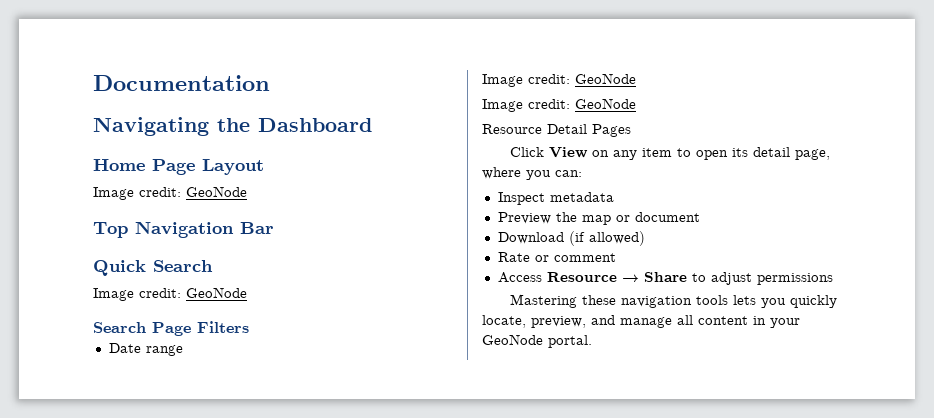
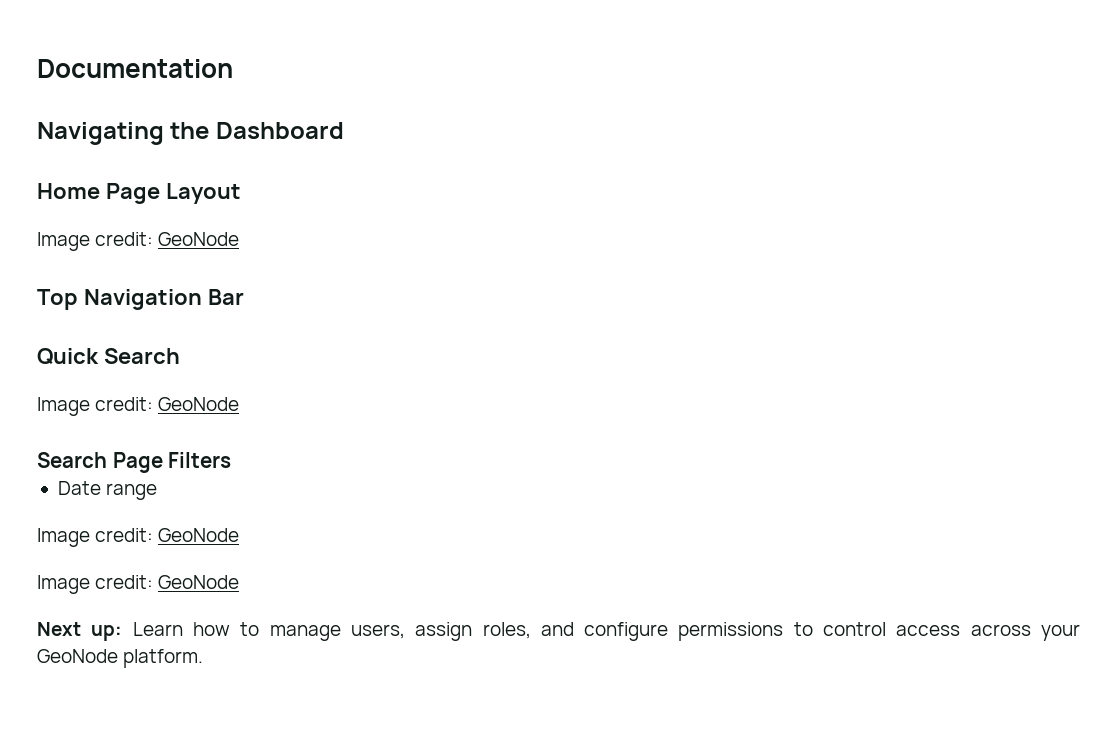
[482,124,631,137] [509,147,830,160] [482,167,582,180] [497,192,614,205] [497,212,700,225] [497,231,645,246] [497,252,616,262] [497,272,833,285] [509,294,837,308] [482,315,766,328] Resource Detail Pages // Click View on any item to open its detail page, where you can: // Inspect metadata // Preview the map or document // Download (if allowed) // Rate or comment // Access Resource → Share to adjust permissions // Mastering these navigation tools lets you quickly locate, preview, and manage all content in -> [37,622,1031,641] Next up: Learn how to manage users, assign roles, and configure permissions to control access across
[548,335,592,348] portal. -> [123,649,204,668] platform.

